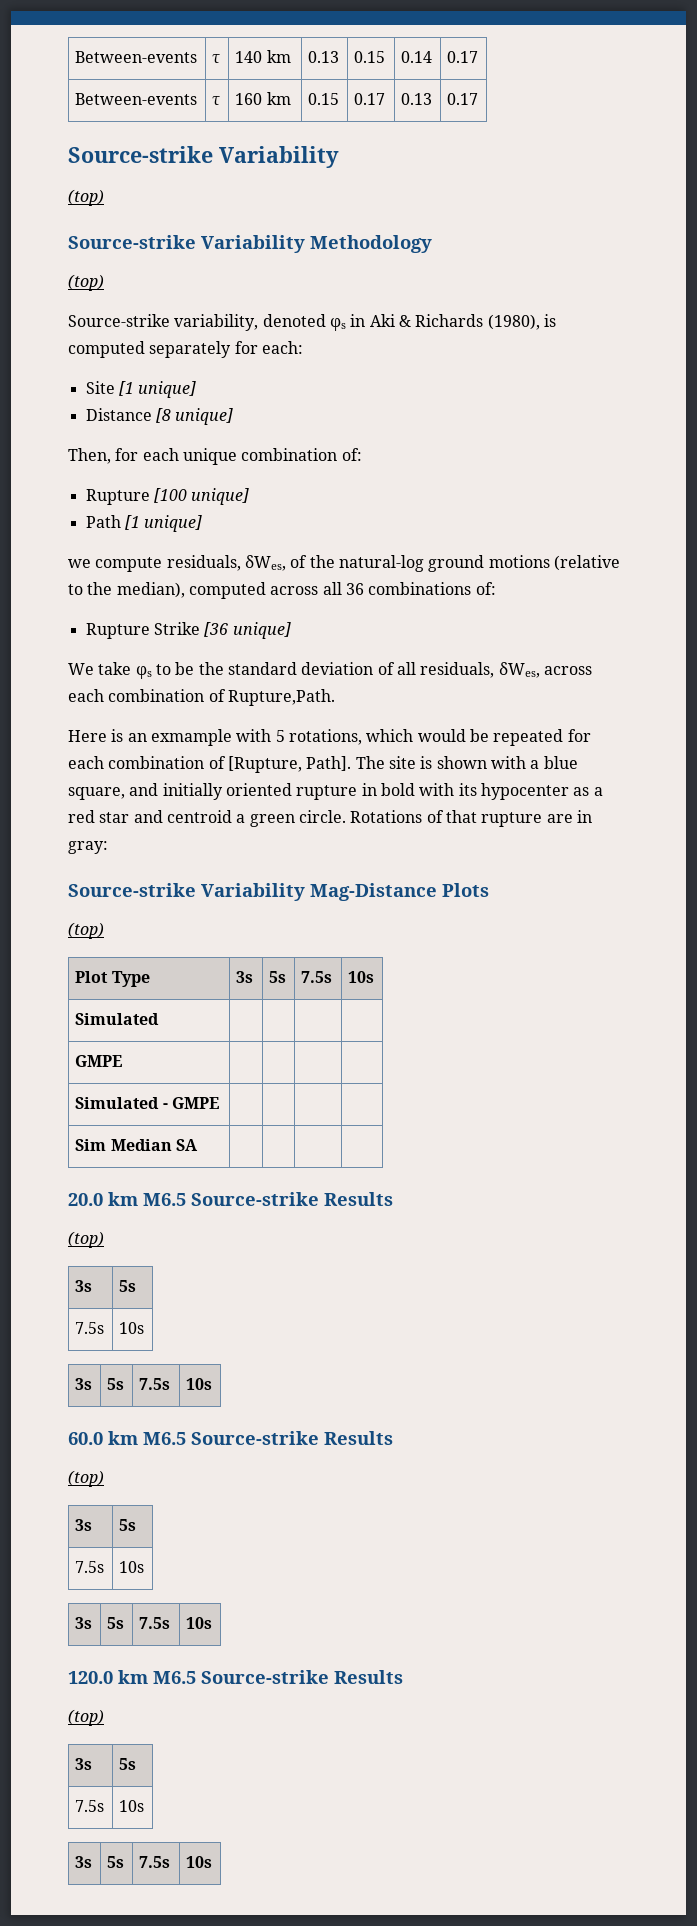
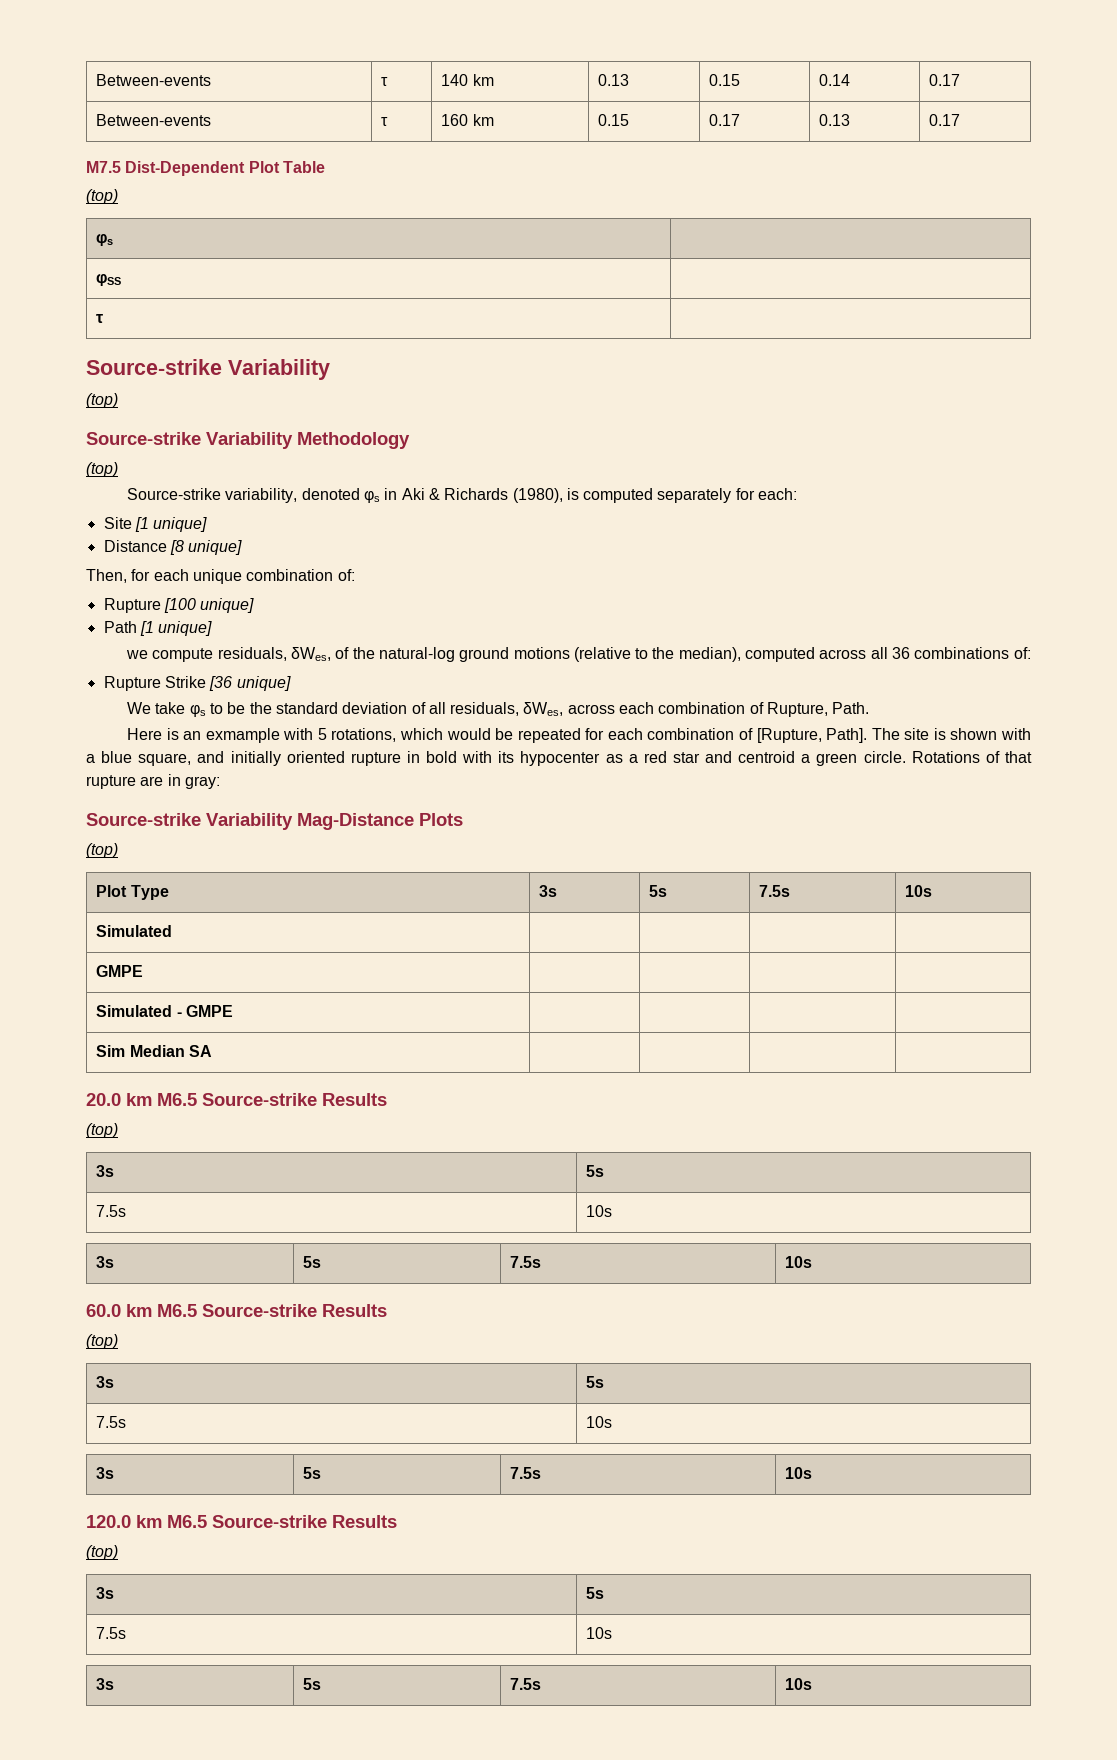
(479, 99) none -> [86,161,325,176] [86,189,118,204] [96,233,114,246] [96,273,122,286] [96,314,104,323] // M7.5 Dist-Dependent Plot Table // (top) // φs | // φSS | // τ |
[227,689,335,706] Rupture,Path. -> [767,702,870,717] Rupture, Path.

